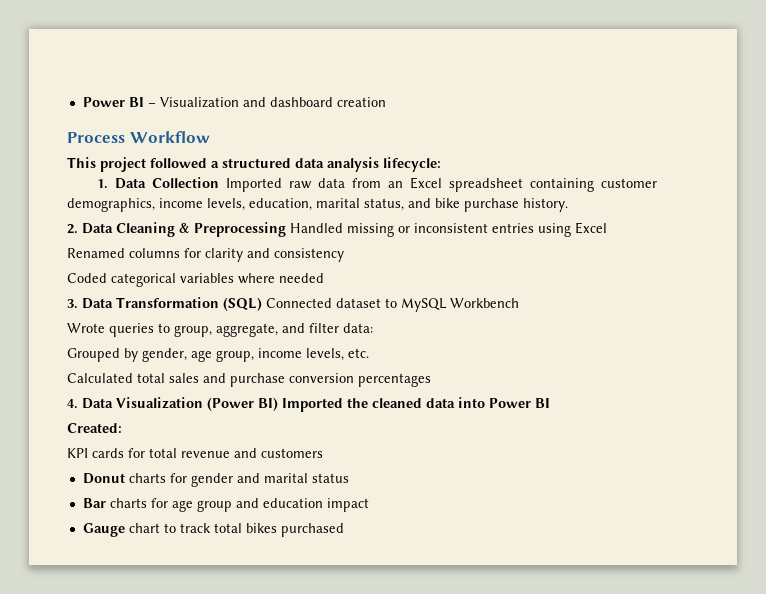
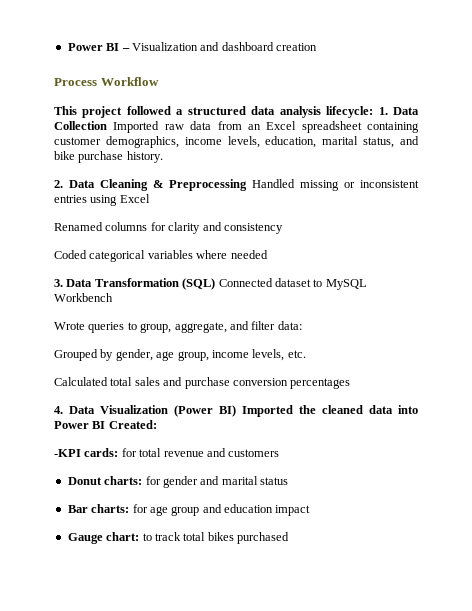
(441, 164) // -> (374, 112) none
(550, 403) // -> (106, 425) none
[67,448,124,458] KPI cards -> [54,448,119,457] -KPI cards:
[128,473,166,483] charts -> [104,476,143,485] charts:
[109,498,147,508] charts -> [91,504,130,513] charts:
[128,523,160,533] chart -> [106,532,140,541] chart:

